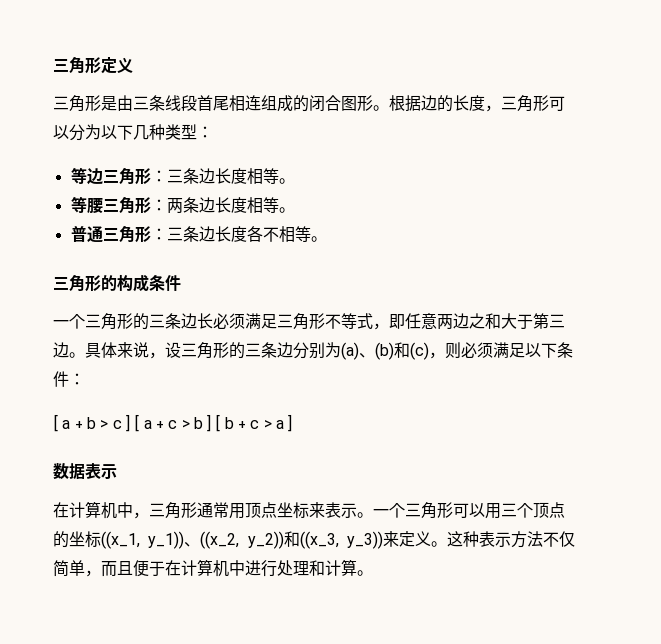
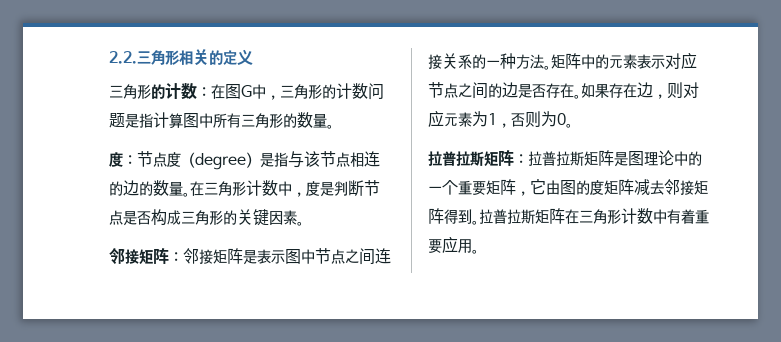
[53,56,101,74] 三角形 -> [109,49,223,66] 2.2.三角形相关的
[101,95,565,112] [53,124,213,141] [70,167,295,185] [70,196,295,214] [70,225,327,243] [53,274,181,292] [53,313,565,330] [53,342,573,360] [53,371,85,387] [53,414,293,432] [53,463,117,480] [53,501,565,519] [53,531,575,549] [53,559,357,577] 是由三条线段首尾相连组成的闭合图形。根据边的长度，三角形可以分为以下几种类型： // 等边三角形：三条边长度相等。 // 等腰三角形：两条边长度相等。 // 普通三角形：三条边长度各不相等。 // 三角形的构成条件 // 一个三角形的三条边长必须满足三角形不等式，即任意两边之和大于第三边。具体来说，设三角形的三条边分别为(a)、(b)和(c)，则必须满足以下条件： // [ a + b > c ] [ a + c > b ] [ b + c > a ] // 数据表示 // 在计算机中，三角形通常用顶点坐标来表示。一个三角形可以用三个顶点的坐标((x_1, y_1))、((x_2, y_2))和((x_3, y_3))来定义。这种表示方法不仅简单，而且便于在计算机中进行处理和计算 -> [151,83,384,100] [109,112,334,129] [109,151,380,170] [109,180,380,197] [109,209,304,226] [109,248,391,265] [428,52,697,70] [428,82,699,99] [428,110,573,128] [428,150,702,167] [428,179,708,196] [428,208,709,225] [428,236,472,253] 的计数：在图G中，三角形的计数问题是指计算图中所有三角形的数量。 // 度：节点度（degree）是指与该节点相连的边的数量。在三角形计数中，度是判断节点是否构成三角形的关键因素。 // 邻接矩阵：邻接矩阵是表示图中节点之间连接关系的一种方法。矩阵中的元素表示对应节点之间的边是否存在。如果存在边，则对应元素为1，否则为0。 // 拉普拉斯矩阵：拉普拉斯矩阵是图理论中的一个重要矩阵，它由图的度矩阵减去邻接矩阵得到。拉普拉斯矩阵在三角形计数中有着重要应用

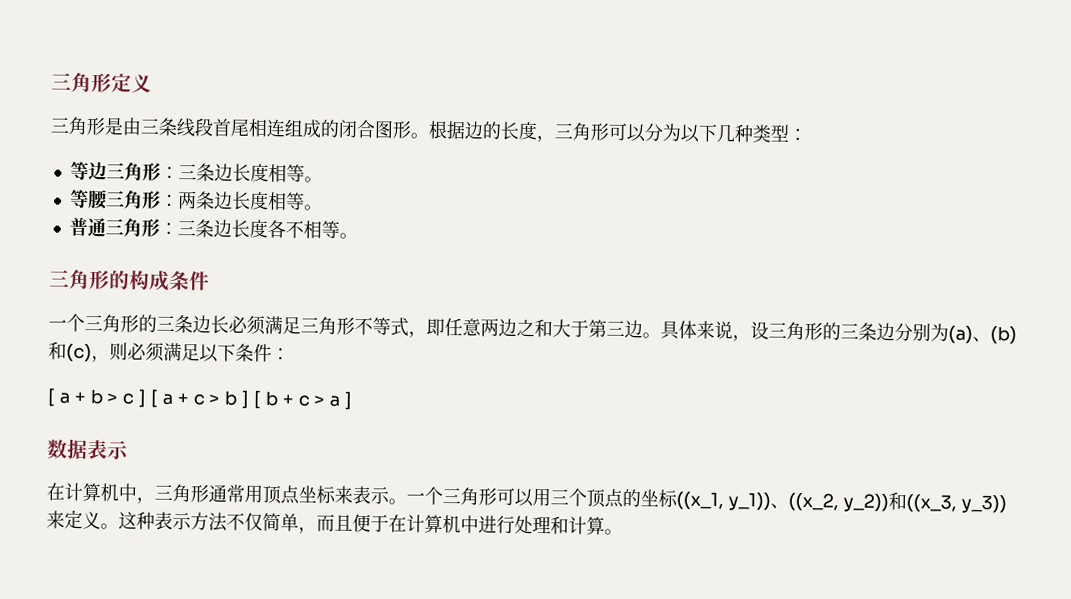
[109,49,223,66] 2.2.三角形相关的 -> [51,72,112,93] 三角形
[151,83,384,100] [109,112,334,129] [109,151,380,170] [109,180,380,197] [109,209,304,226] [109,248,391,265] [428,52,697,70] [428,82,699,99] [428,110,573,128] [428,150,702,167] [428,179,708,196] [428,208,709,225] [428,236,472,253] 的计数：在图G中，三角形的计数问题是指计算图中所有三角形的数量。 // 度：节点度（degree）是指与该节点相连的边的数量。在三角形计数中，度是判断节点是否构成三角形的关键因素。 // 邻接矩阵：邻接矩阵是表示图中节点之间连接关系的一种方法。矩阵中的元素表示对应节点之间的边是否存在。如果存在边，则对应元素为1，否则为0。 // 拉普拉斯矩阵：拉普拉斯矩阵是图理论中的一个重要矩阵，它由图的度矩阵减去邻接矩阵得到。拉普拉斯矩阵在三角形计数中有着重要应用 -> [104,117,807,143] [69,161,323,183] [68,189,323,211] [68,217,358,240] [49,269,210,291] [48,313,1017,345] [48,341,290,363] [47,388,353,410] [47,438,129,460] [46,482,1007,514] [46,509,605,535] 是由三条线段首尾相连组成的闭合图形。根据边的长度，三角形可以分为以下几种类型： // 等边三角形：三条边长度相等。 // 等腰三角形：两条边长度相等。 // 普通三角形：三条边长度各不相等。 // 三角形的构成条件 // 一个三角形的三条边长必须满足三角形不等式，即任意两边之和大于第三边。具体来说，设三角形的三条边分别为(a)、(b)和(c)，则必须满足以下条件： // [ a + b > c ] [ a + c > b ] [ b + c > a ] // 数据表示 // 在计算机中，三角形通常用顶点坐标来表示。一个三角形可以用三个顶点的坐标((x_1, y_1))、((x_2, y_2))和((x_3, y_3))来定义。这种表示方法不仅简单，而且便于在计算机中进行处理和计算

